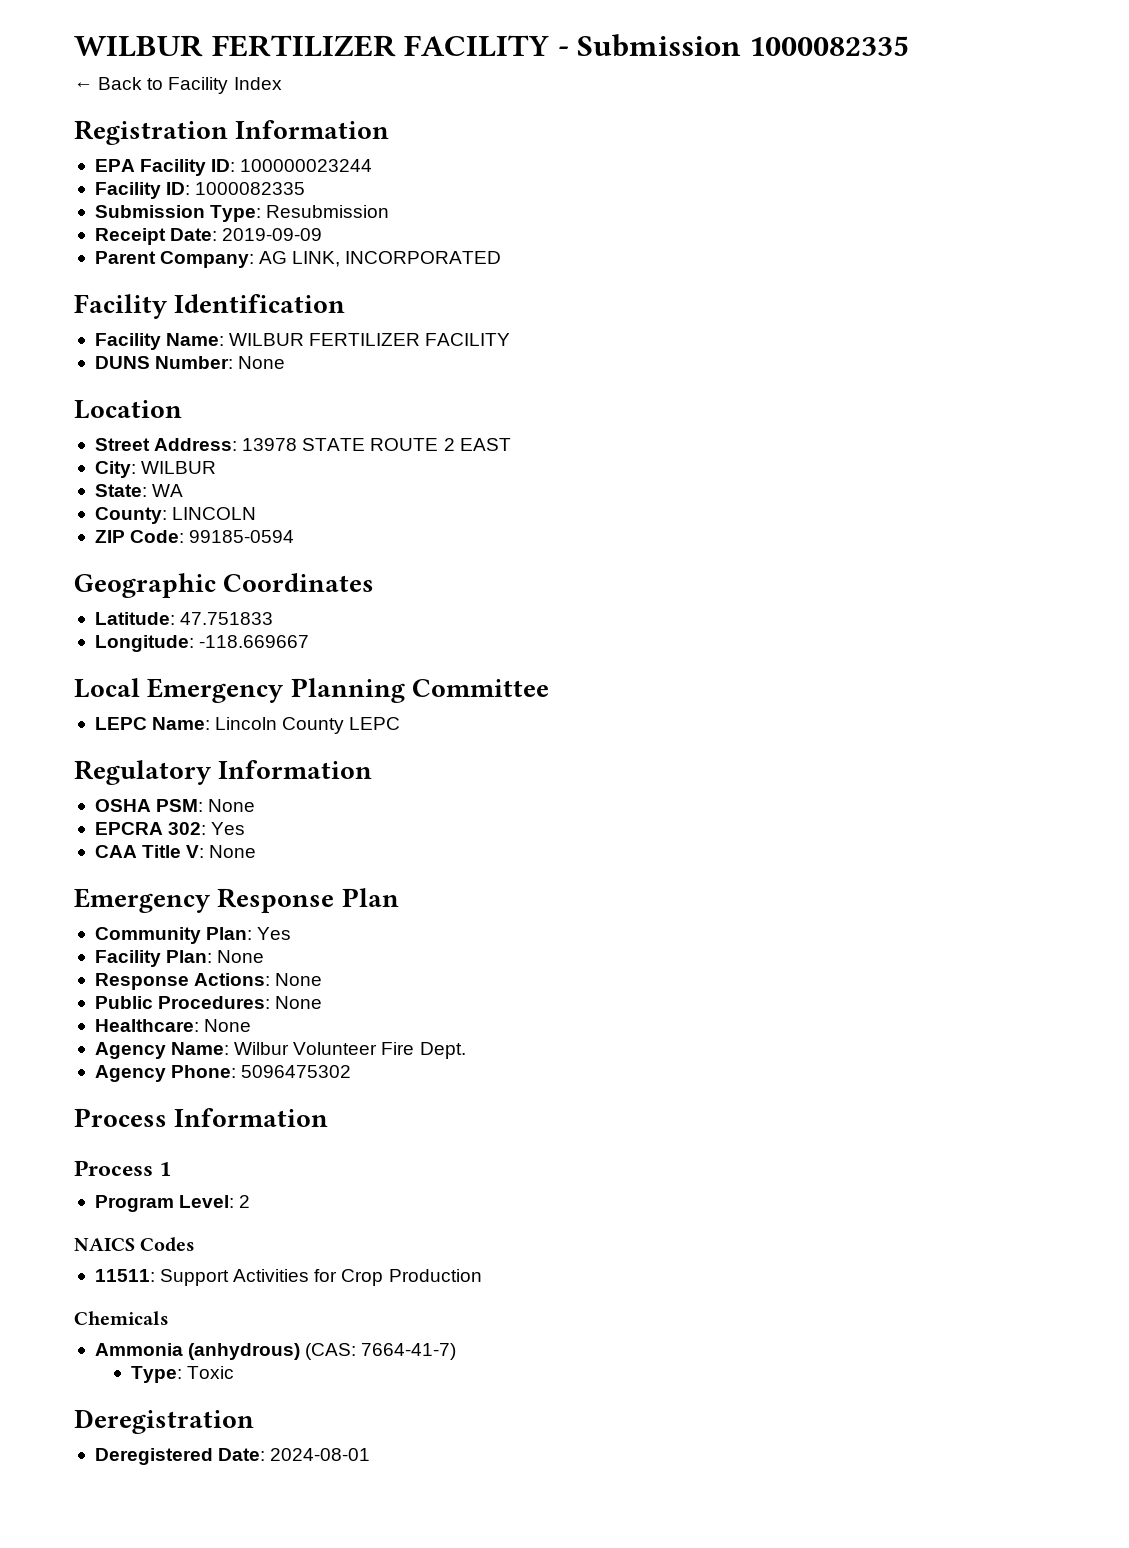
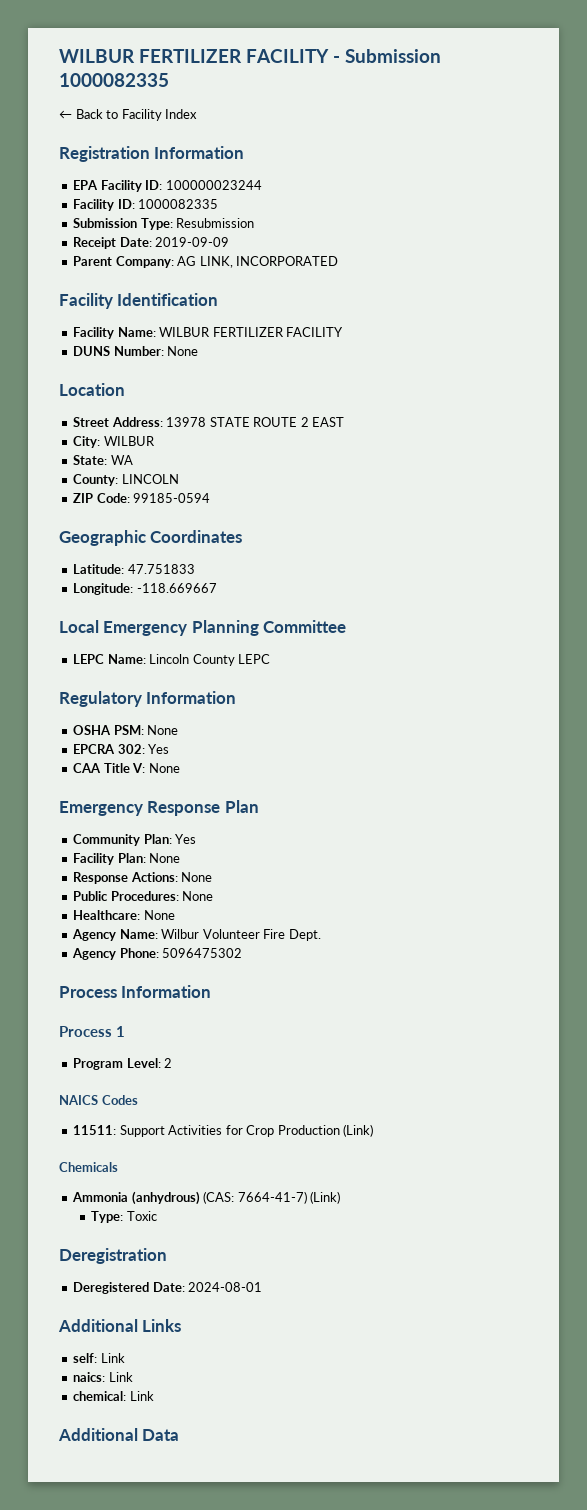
(482, 1275) none -> [343,1124,374,1137] (Link)
(457, 1351) none -> [310,1191,341,1204] (Link)
(371, 1454) none -> [58,1319,182,1332] [73,1353,125,1363] [73,1372,133,1382] [73,1391,154,1401] [58,1428,180,1441] // Additional Links // self: Link // naics: Link // chemical: Link // Additional Data

